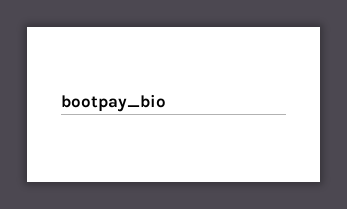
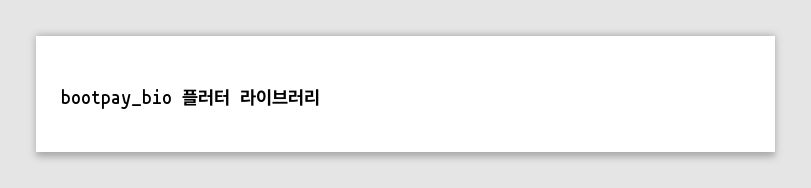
(166, 103) none -> [182,89,320,106] 플러터 라이브러리

